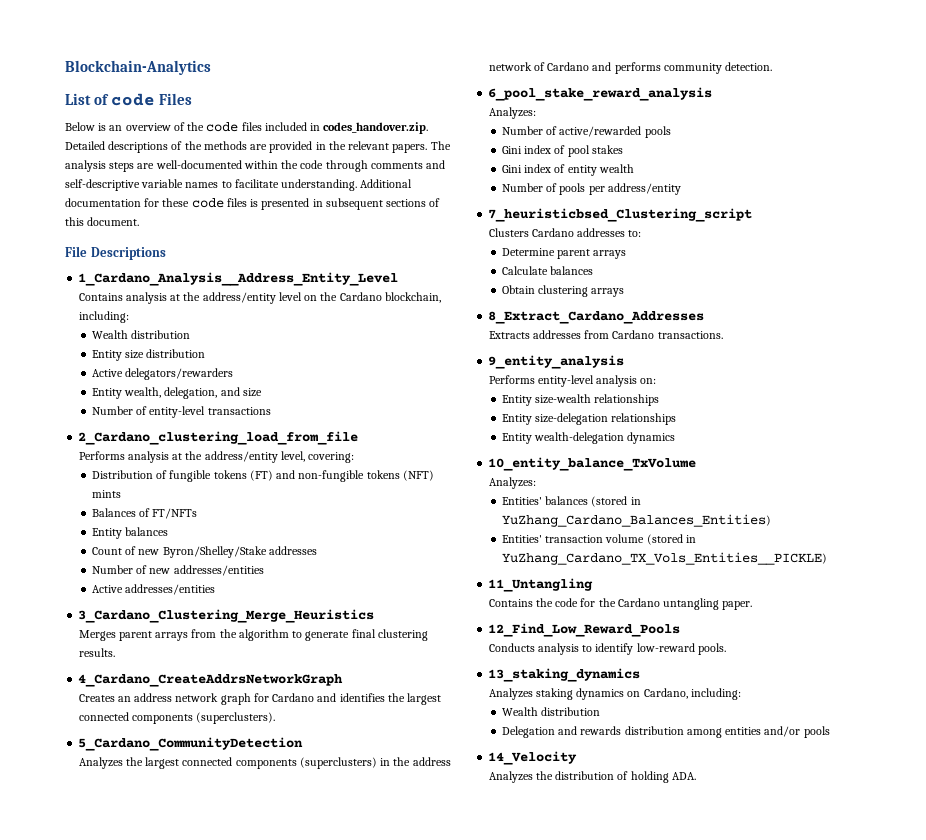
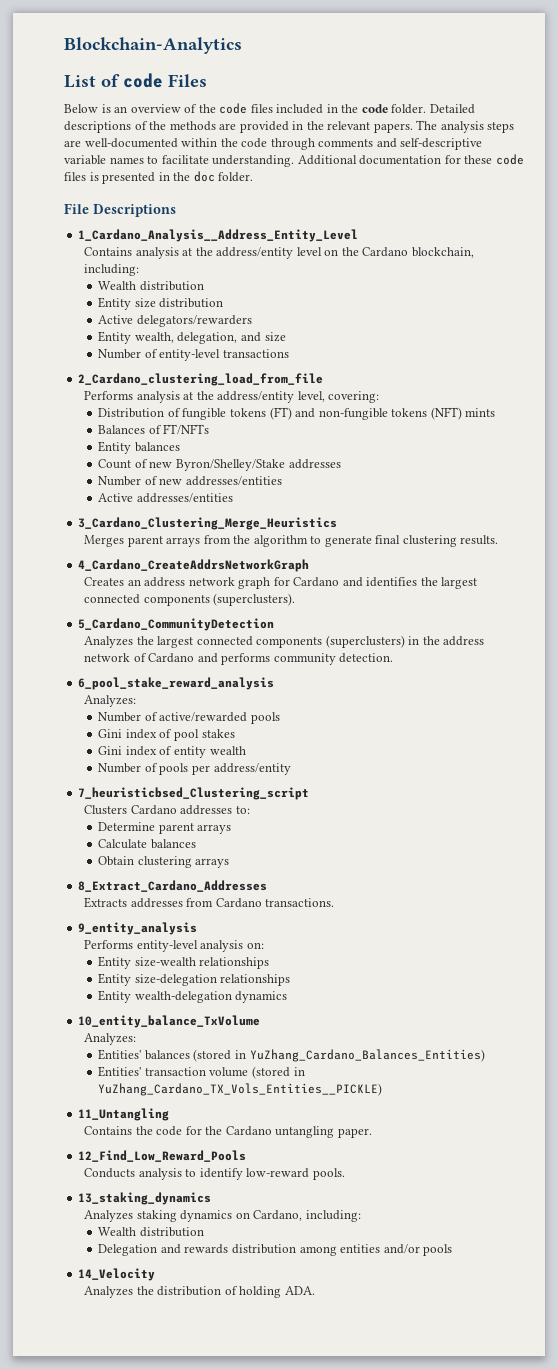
[323,122,429,134] codes_handover.zip. -> [341,104,427,114] the code folder.
[325,198,441,210] [65,217,140,226] subsequent sections of this document. -> [173,171,254,182] the doc folder.

